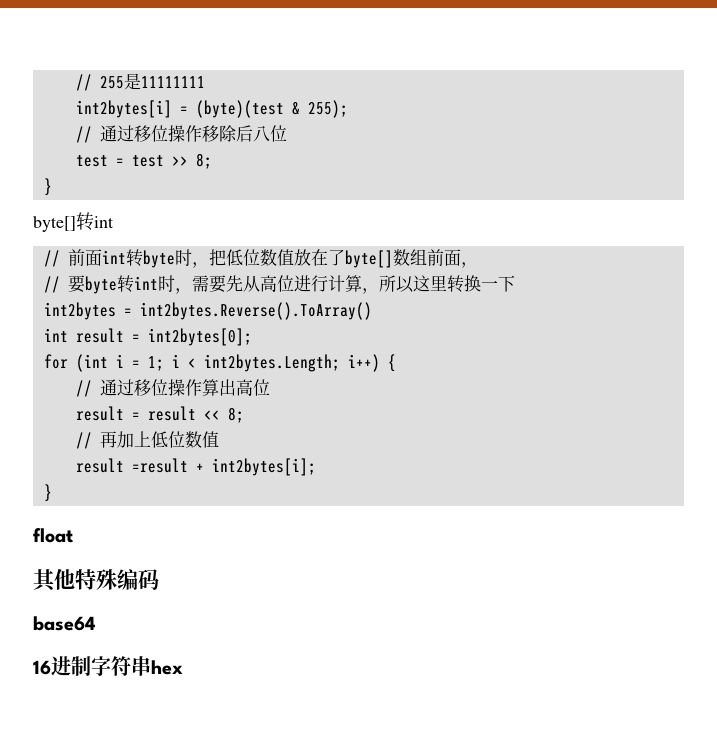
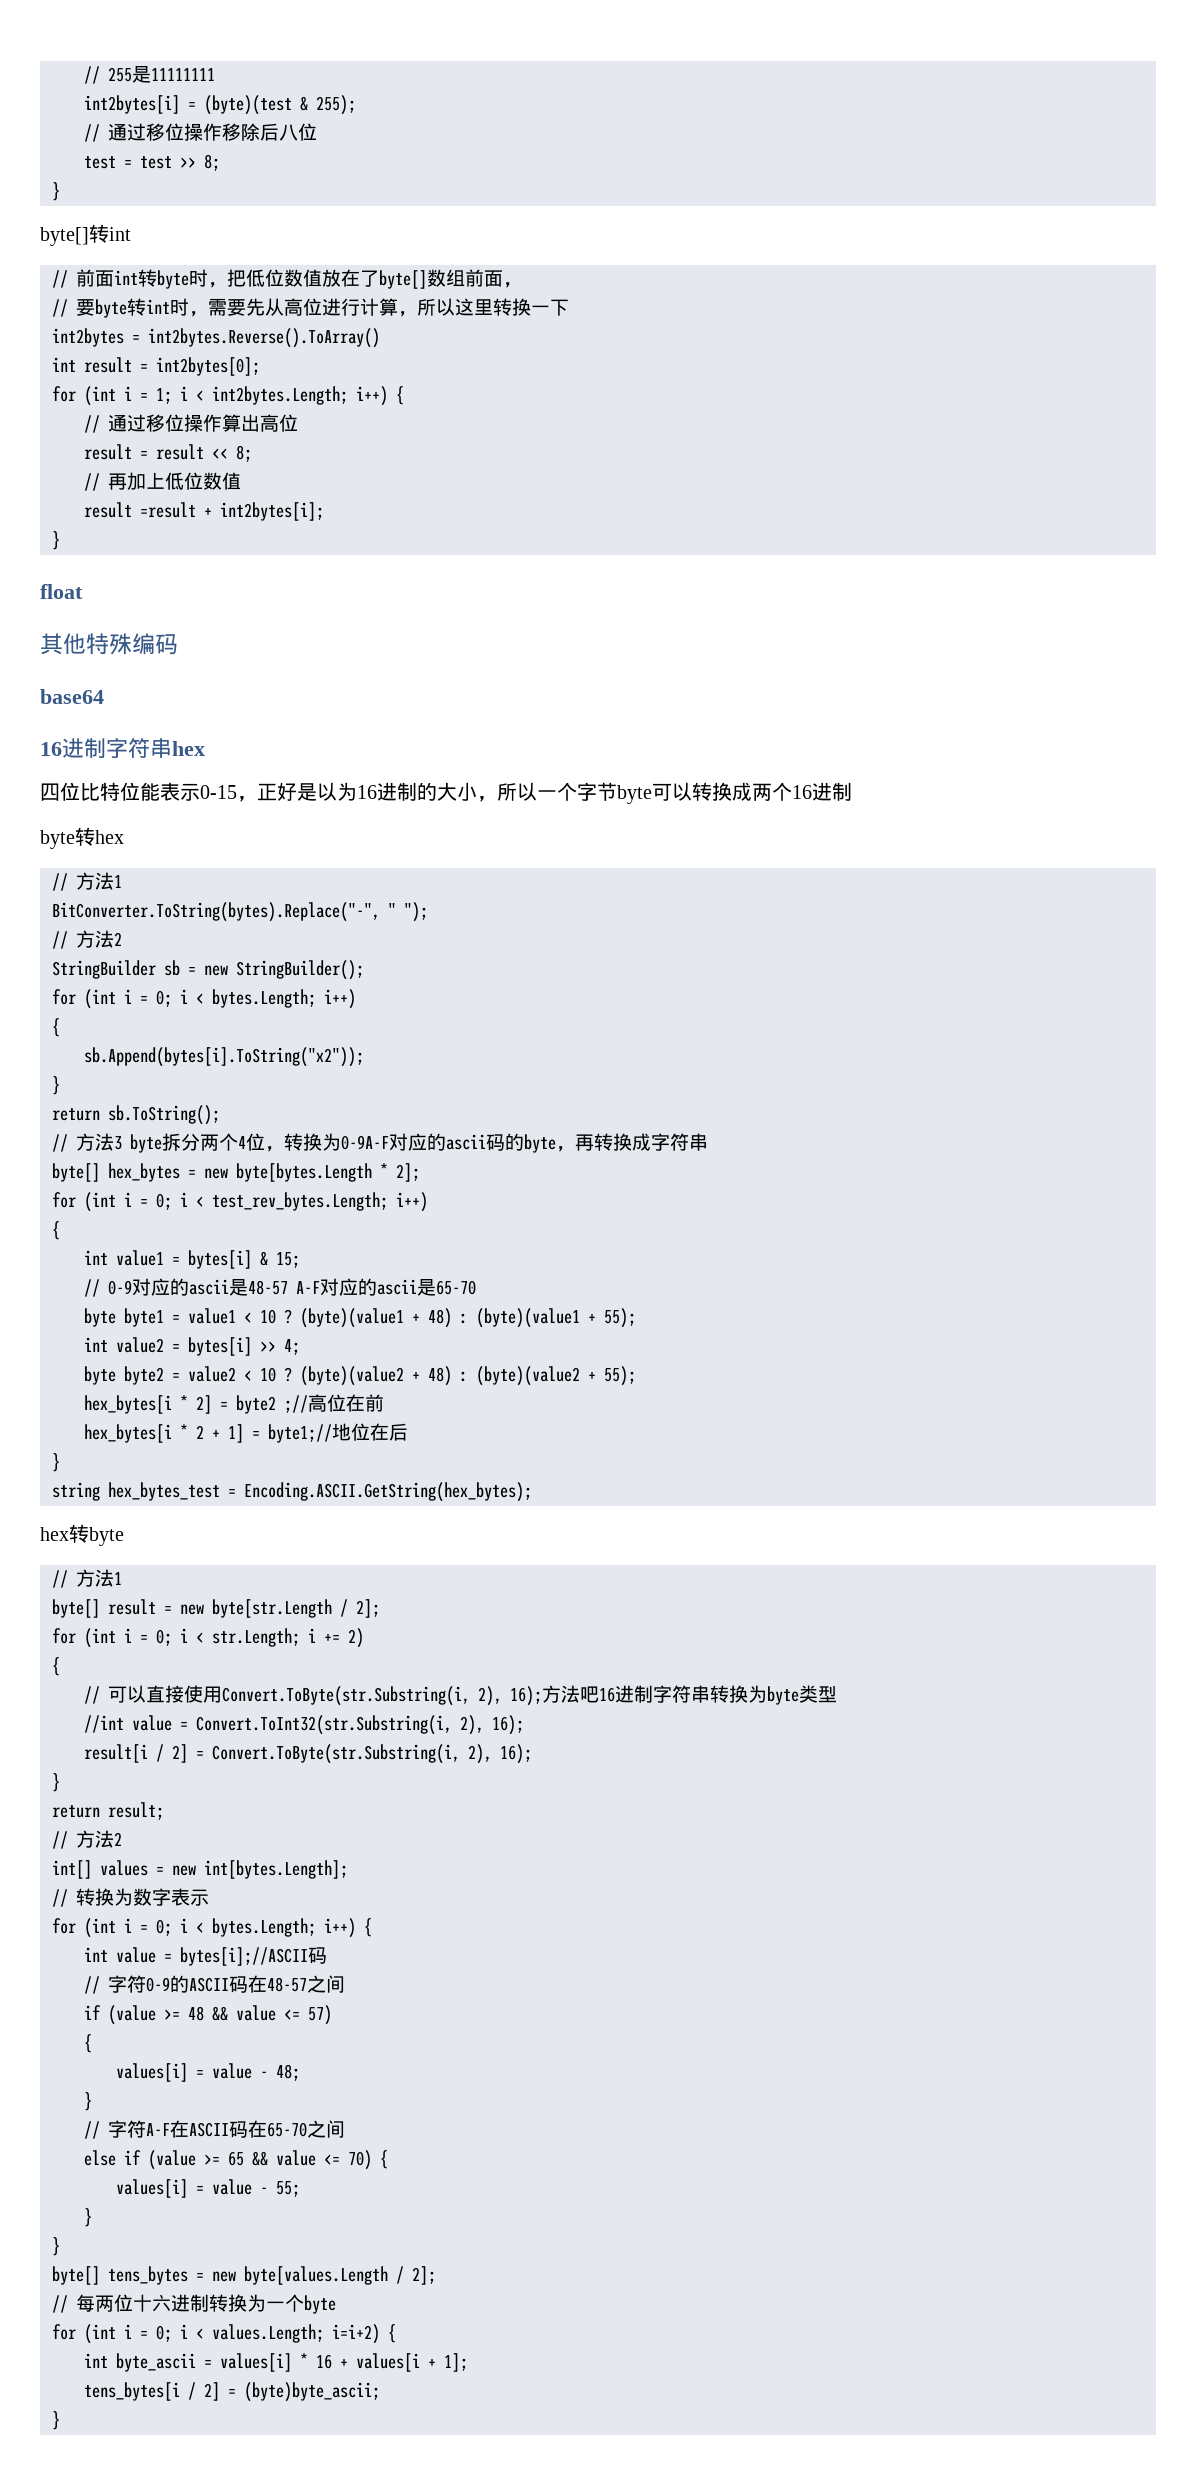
(183, 667) none -> [40,782,852,804] [40,827,124,849] [52,872,122,891] [52,902,428,922] [52,930,122,949] [52,960,364,980] [52,989,356,1009] [52,1018,60,1037] [84,1047,364,1067] [52,1076,60,1095] [52,1105,220,1125] [52,1133,708,1153] [52,1163,420,1182] [52,1192,428,1212] [52,1221,60,1240] [84,1250,300,1269] [84,1278,476,1297] [84,1308,636,1328] [84,1337,300,1356] [84,1366,636,1386] [84,1394,384,1414] [84,1423,408,1443] [52,1453,60,1472] [52,1482,532,1502] [40,1524,124,1546] [52,1569,122,1588] [52,1599,380,1618] [52,1628,364,1648] [52,1657,60,1676] [84,1685,837,1706] [84,1715,524,1735] [84,1744,532,1764] [52,1773,60,1792] [52,1802,164,1820] [52,1830,122,1849] [52,1860,348,1879] [52,1888,209,1907] [52,1918,372,1938] [84,1947,327,1966] [84,1975,345,1994] [84,2005,332,2025] [84,2034,92,2053] [116,2063,300,2082] [84,2092,92,2111] [84,2120,345,2139] [84,2150,388,2170] [116,2179,300,2198] [84,2208,92,2227] [52,2237,60,2256] [52,2266,436,2285] [52,2294,336,2314] [52,2324,396,2344] [84,2353,468,2372] [84,2382,380,2402] [52,2411,60,2430] // 四位比特位能表示0-15，正好是以为16进制的大小，所以一个字节byte可以转换成两个16进制 // byte转hex // // 方法1 // BitConverter.ToString(bytes).Replace("-", " "); // // 方法2 // StringBuilder sb = new StringBuilder(); // for (int i = 0; i < bytes.Length; i++) // { // sb.Append(bytes[i].ToString("x2")); // } // return sb.ToString(); // // 方法3 byte拆分两个4位，转换为0-9A-F对应的ascii码的byte，再转换成字符串 // byte[] hex_bytes = new byte[bytes.Length * 2]; // for (int i = 0; i < test_rev_bytes.Length; i++) // { // int value1 = bytes[i] & 15; // // 0-9对应的ascii是48-57 A-F对应的ascii是65-70 // byte byte1 = value1 < 10 ? (byte)(value1 + 48) : (byte)(value1 + 55); // int value2 = bytes[i] >> 4; // byte byte2 = value2 < 10 ? (byte)(value2 + 48) : (byte)(value2 + 55); // hex_bytes[i * 2] = byte2 ;//高位在前 // hex_bytes[i * 2 + 1] = byte1;//地位在后 // } // string hex_bytes_test = Encoding.ASCII.GetString(hex_bytes); // hex转byte // // 方法1 // byte[] result = new byte[str.Length / 2]; // for (int i = 0; i < str.Length; i += 2) // { // // 可以直接使用Convert.ToByte(str.Substring(i, 2), 16);方法吧16进制字符串转换为byte类型 // //int value = Convert.ToInt32(str.Substring(i, 2), 16); // result[i / 2] = Convert.ToByte(str.Substring(i, 2), 16); // } // return result; // // 方法2 // int[] values = new int[bytes.Length]; // // 转换为数字表示 // for (int i = 0; i < bytes.Length; i++) { // int value = bytes[i];//ASCII码 // // 字符0-9的ASCII码在48-57之间 // if (value >= 48 && value <= 57) // { // values[i] = value - 48; // } // // 字符A-F在ASCII码在65-70之间 // else if (value >= 65 && value <= 70) { // values[i] = value - 55; // } // } // byte[] tens_bytes = new byte[values.Length / 2]; // // 每两位十六进制转换为一个byte // for (int i = 0; i < values.Length; i=i+2) { // int byte_ascii = values[i] * 16 + values[i + 1]; // tens_bytes[i / 2] = (byte)byte_ascii; // }

